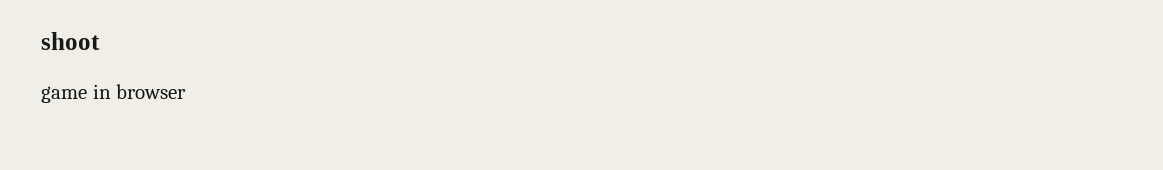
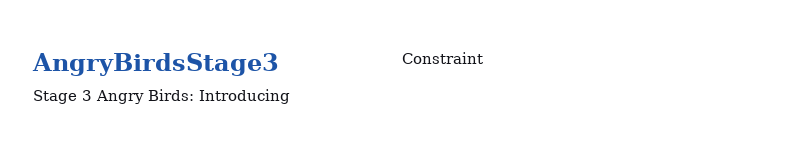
[41,32,100,50] [41,84,187,103] shoot // game in browser -> [32,53,279,76] [33,89,290,104] [402,52,483,64] AngryBirdsStage3 // Stage 3 Angry Birds: Introducing Constraint

